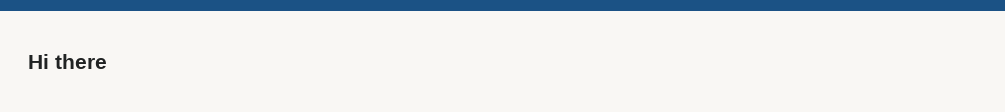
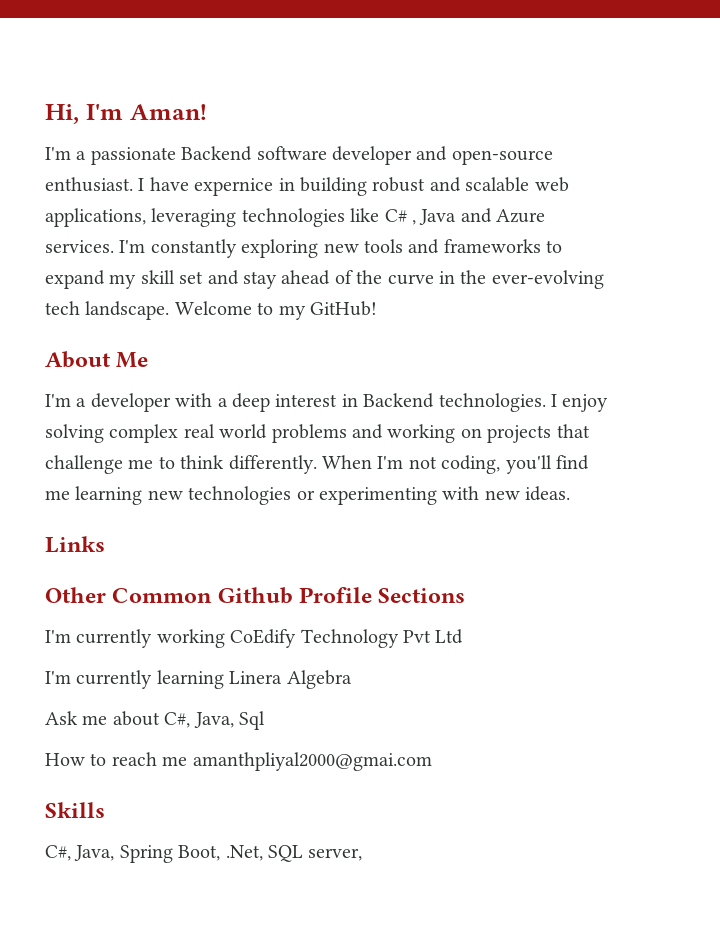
[28,54,107,69] Hi there -> [45,104,207,124] [45,146,553,165] [45,177,569,196] [45,208,546,227] [45,239,563,258] [45,270,604,289] [45,301,377,320] [45,351,149,368] [45,393,609,412] [45,424,590,443] [45,455,589,474] [45,486,571,505] [45,536,105,553] [45,587,466,604] [45,629,464,648] [45,670,352,689] [45,711,265,730] [45,752,432,771] [45,802,105,818] [45,845,363,863] Hi, I'm Aman! // I'm a passionate Backend software developer and open-source enthusiast. I have expernice in building robust and scalable web applications, leveraging technologies like C# , Java and Azure services. I'm constantly exploring new tools and frameworks to expand my skill set and stay ahead of the curve in the ever-evolving tech landscape. Welcome to my GitHub! // About Me // I'm a developer with a deep interest in Backend technologies. I enjoy solving complex real world problems and working on projects that challenge me to think differently. When I'm not coding, you'll find me learning new technologies or experimenting with new ideas. // Links // Other Common Github Profile Sections // I'm currently working CoEdify Technology Pvt Ltd // I'm currently learning Linera Algebra // Ask me about C#, Java, Sql // How to reach me amanthpliyal2000@gmai.com // Skills // C#, Java, Spring Boot, .Net, SQL server,

